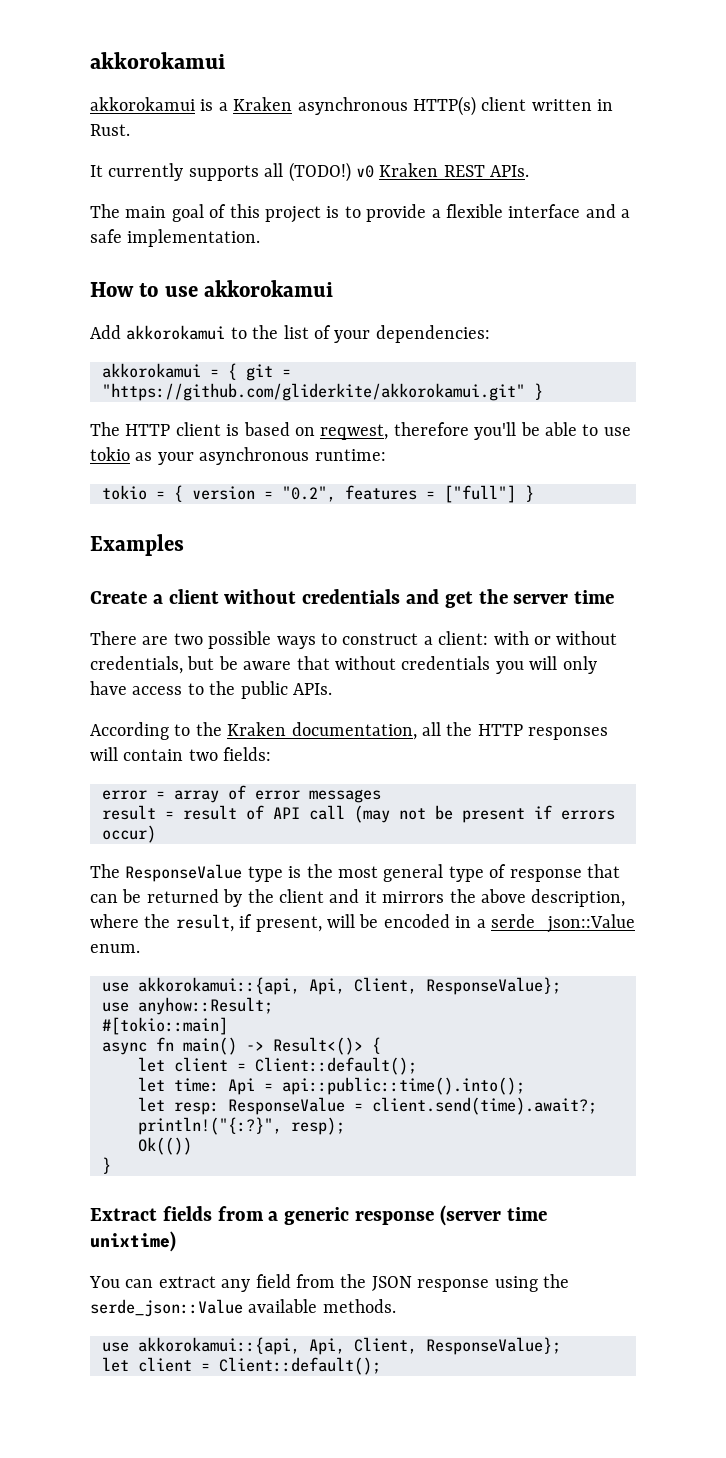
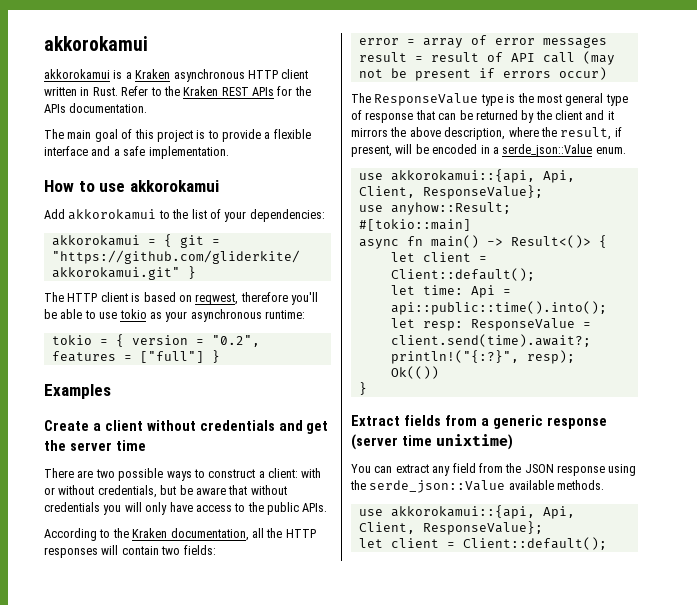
[413,96,476,116] HTTP(s) -> [247,70,278,79] HTTP
[90,162,530,182] // It currently supports all (TODO!) v0 Kraken REST APIs. -> [121,86,311,96] [44,103,148,113] Refer to the Kraken REST APIs for the APIs documentation.

